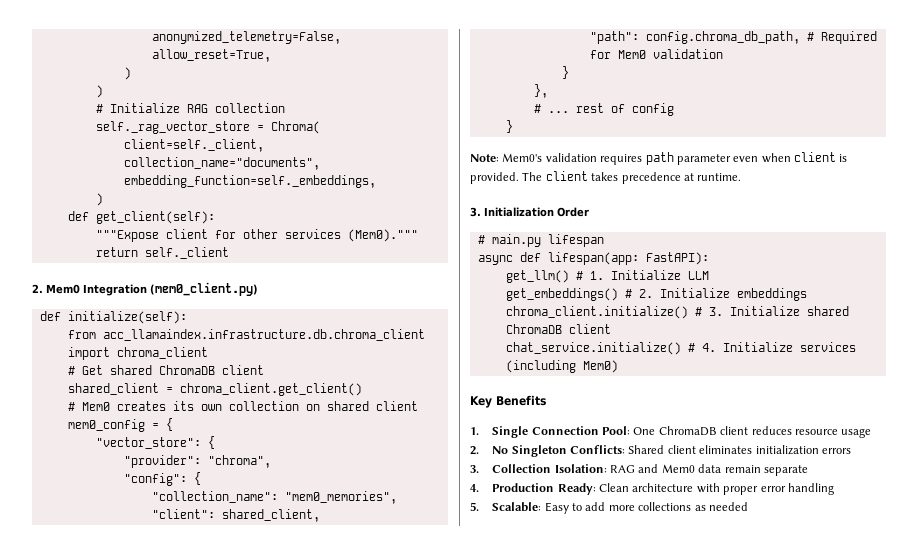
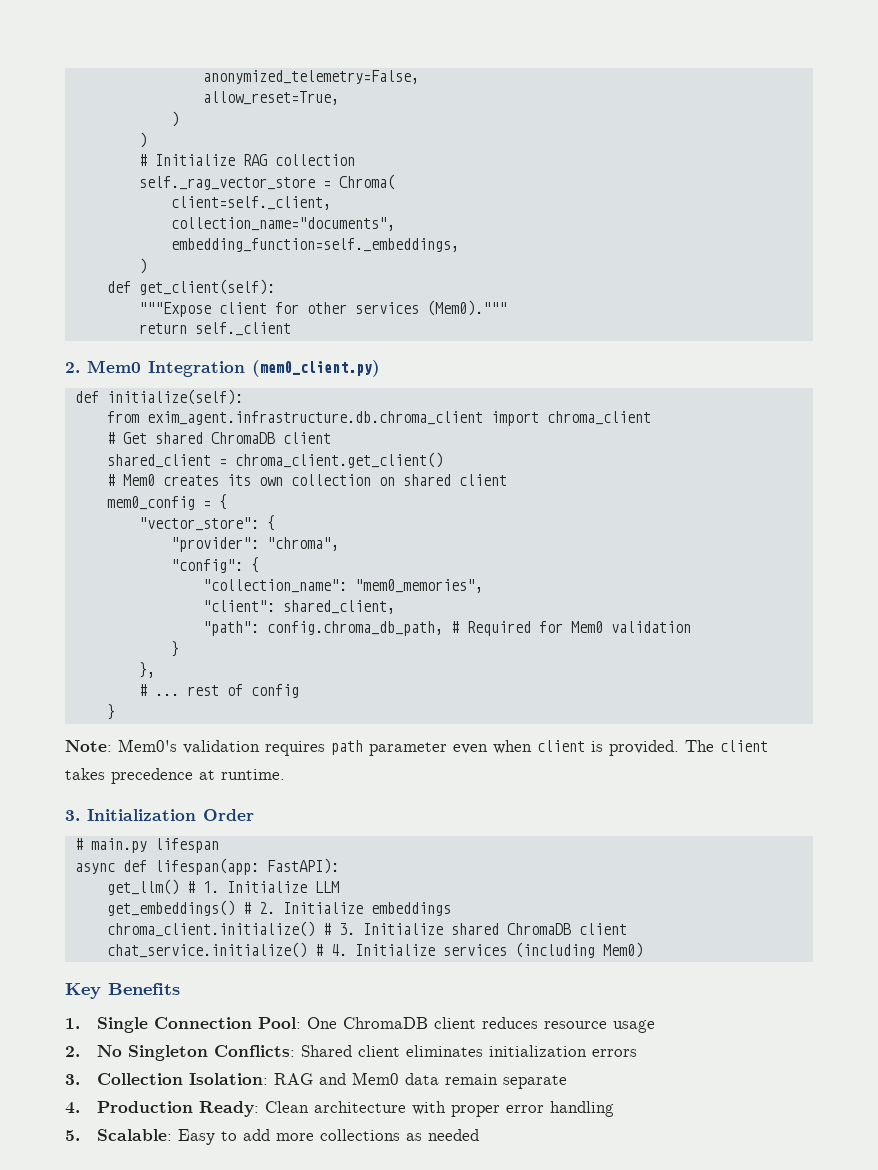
[102,329,425,341] acc_llamaindex.infrastructure.db.chroma_client -> [146,411,483,425] exim_agent.infrastructure.db.chroma_client

